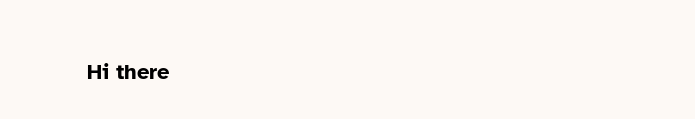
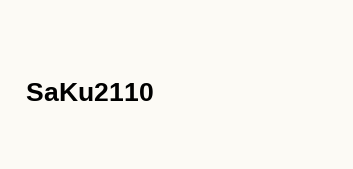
[87,63,170,79] Hi there -> [26,83,154,101] SaKu2110

